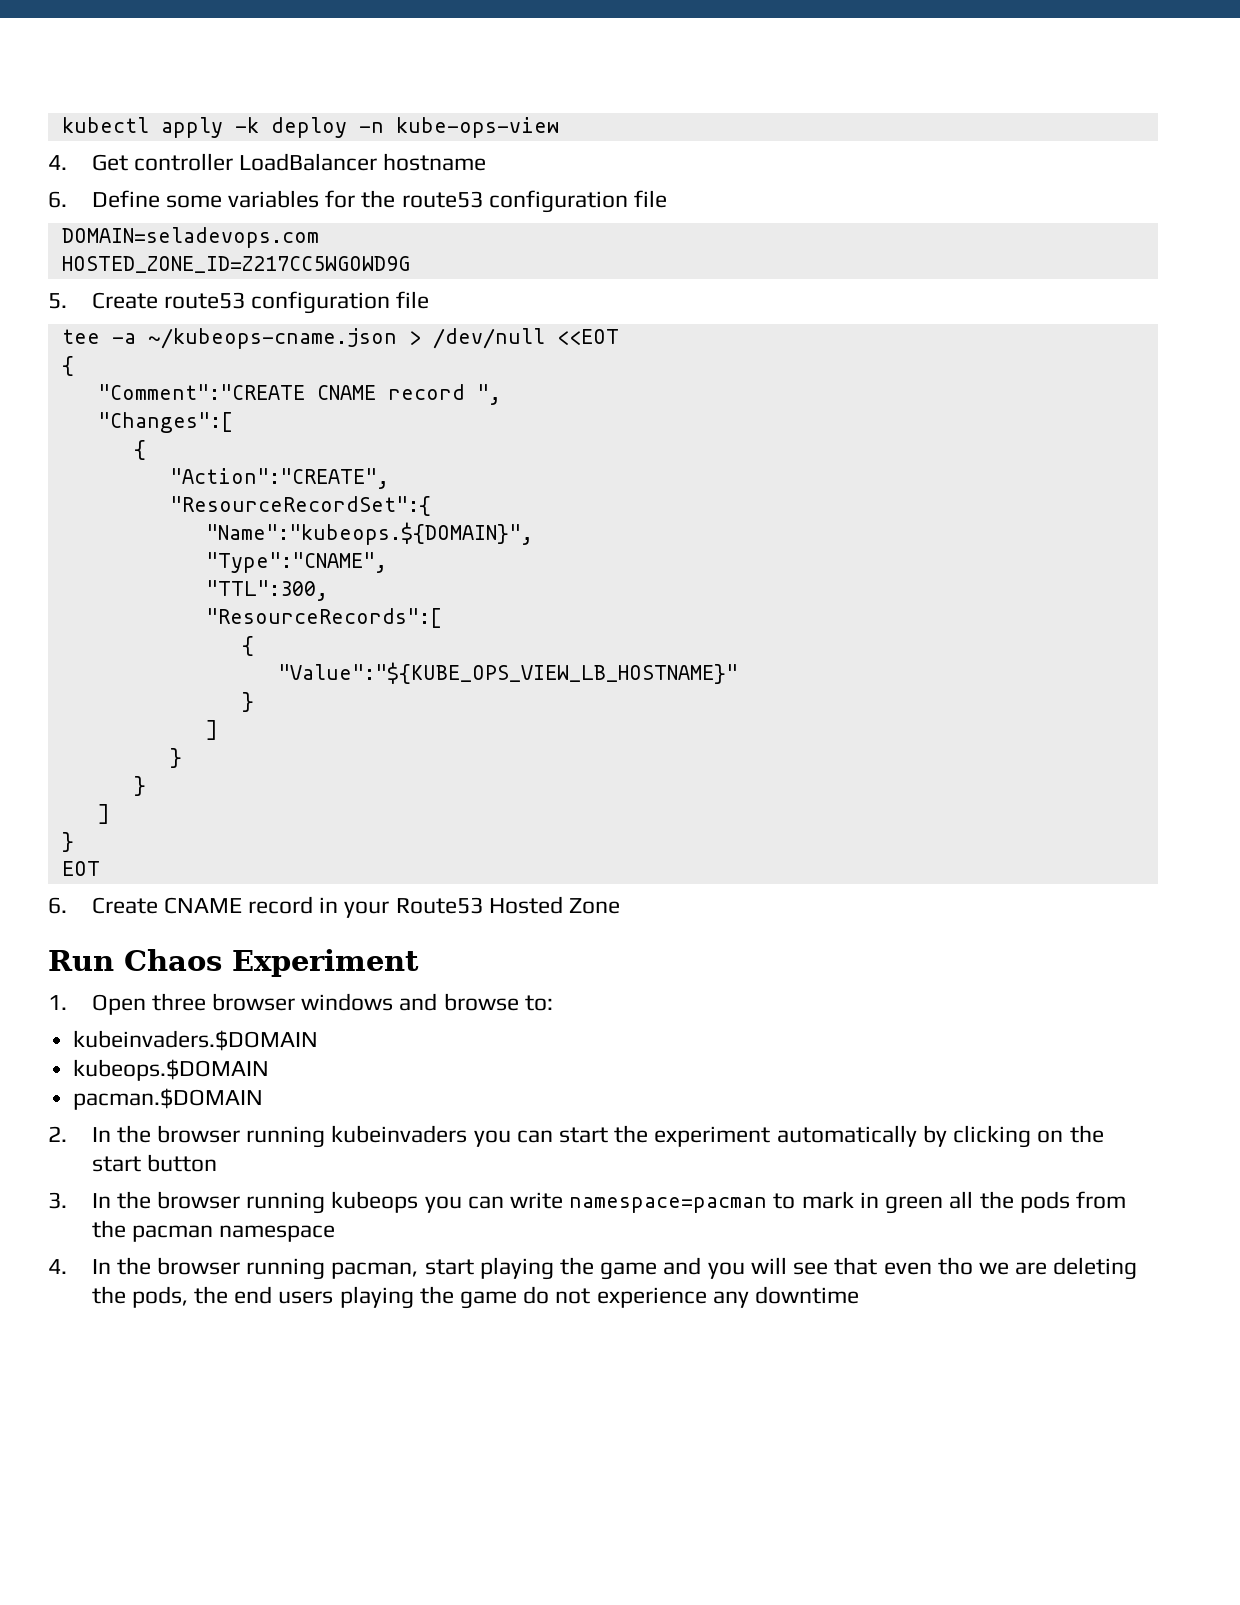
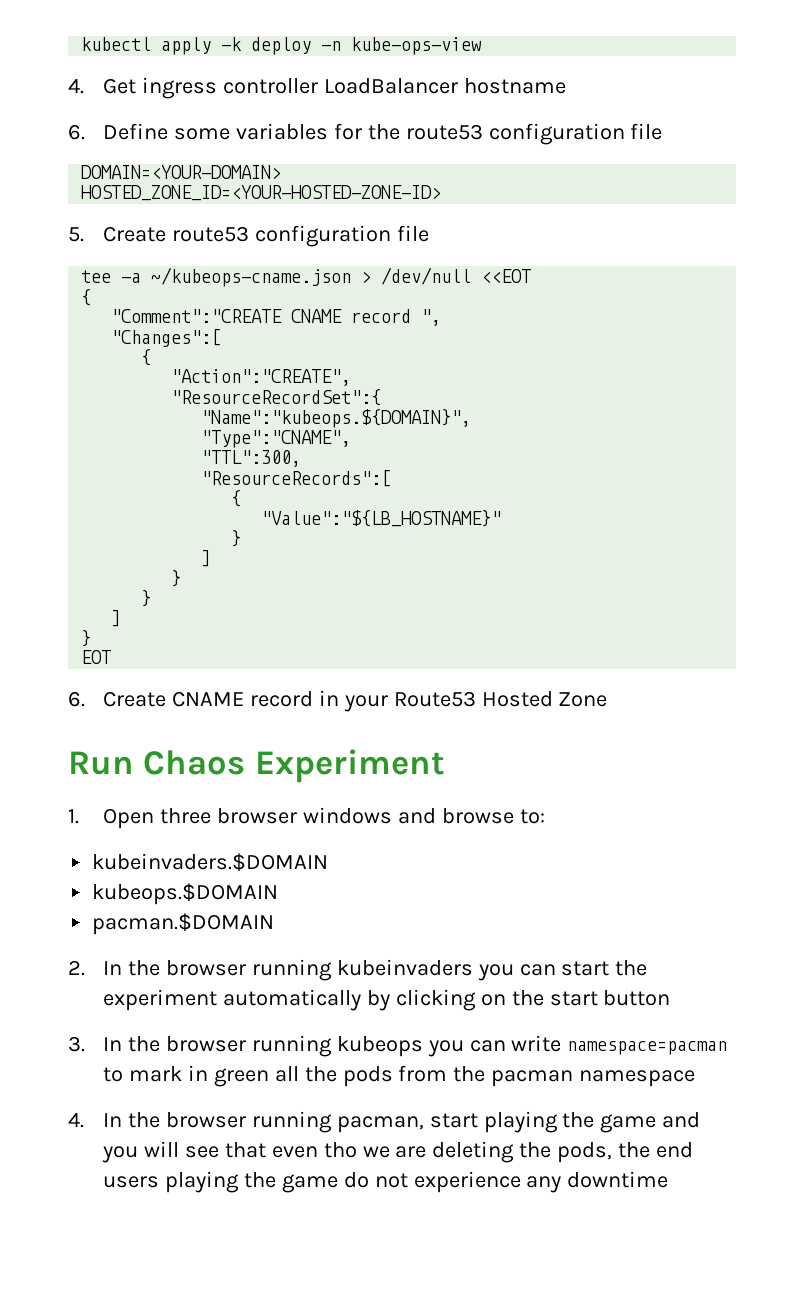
(128, 162) none -> [141,77,217,99] ingress
[61,227,319,248] [61,256,410,273] DOMAIN=seladevops.com // HOSTED_ZONE_ID=Z217CC5WGOWD9G -> [81,165,282,179] [81,185,442,201] DOMAIN=<YOUR-DOMAIN> // HOSTED_ZONE_ID=<YOUR-HOSTED-ZONE-ID>
[277,662,738,684] "Value":"${KUBE_OPS_VIEW_LB_HOSTNAME}" -> [261,510,502,527] "Value":"${LB_HOSTNAME}"

